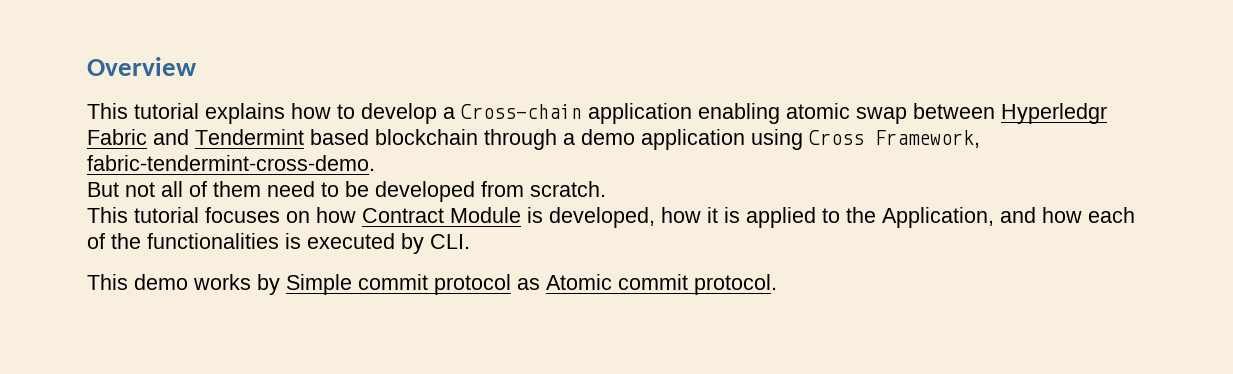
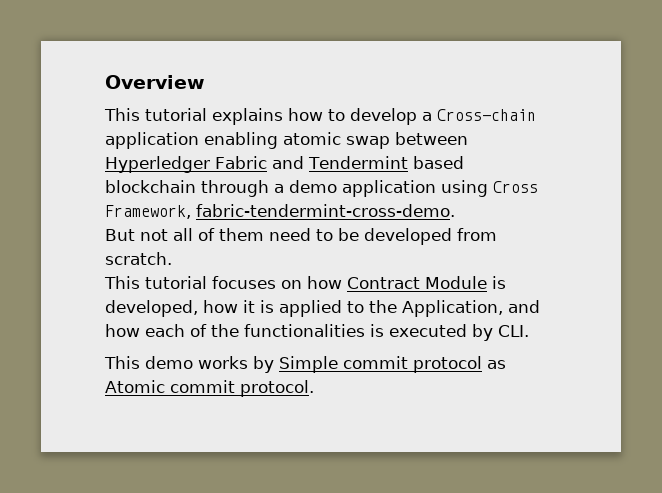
[1001,103,1107,124] Hyperledgr -> [105,156,210,173] Hyperledger

